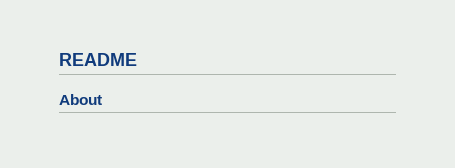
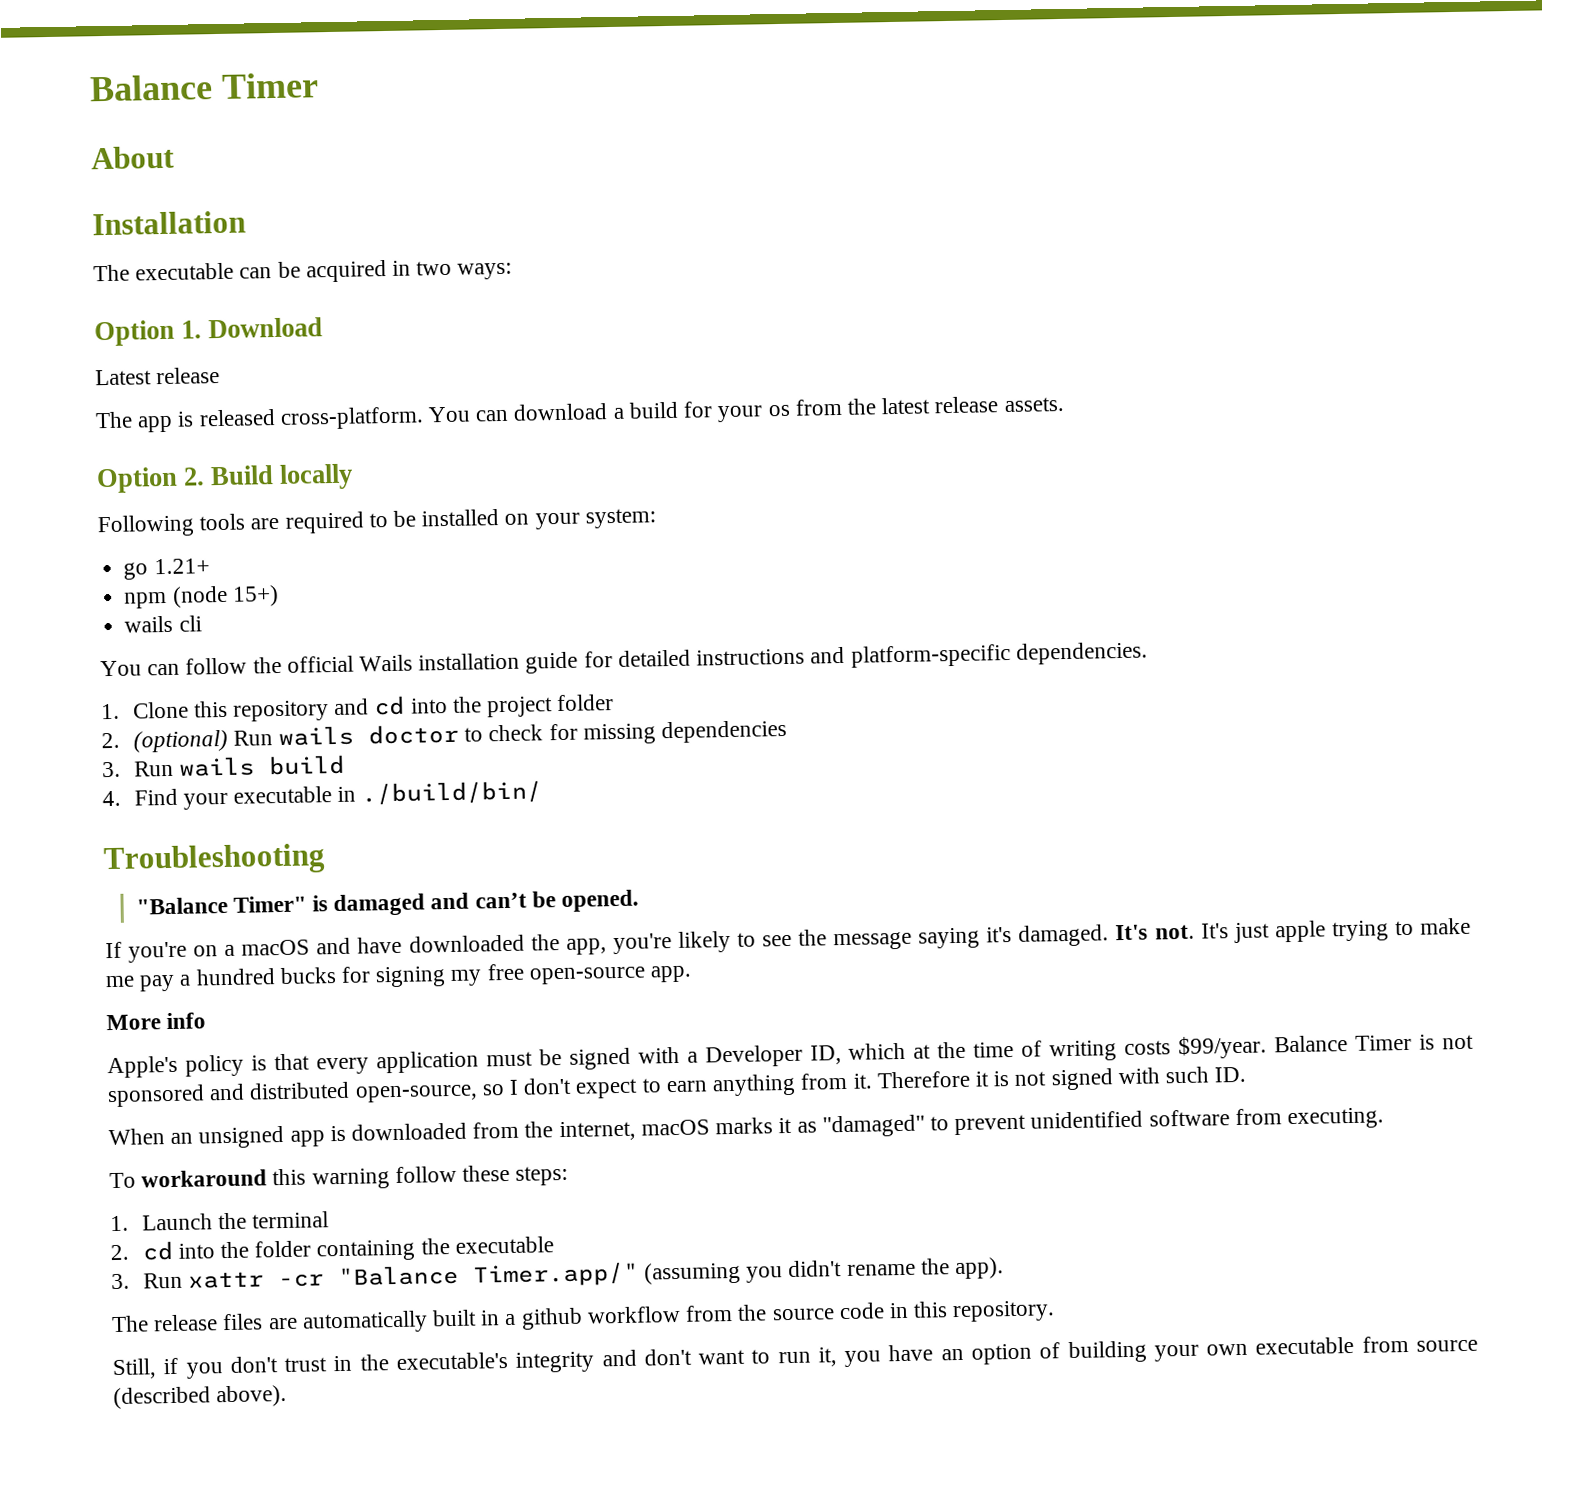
[59,53,137,66] README -> [89,72,319,102] Balance Timer
(102, 99) none -> [92,210,246,236] [93,260,513,283] [94,317,324,347] [95,366,221,386] [95,396,1064,433] [96,463,354,494] [97,508,656,538] [123,558,210,580] [124,584,279,609] [124,615,202,633] [100,641,1148,677] [101,694,615,722] [101,719,788,753] [102,754,345,778] [102,780,543,810] [103,843,326,877] [135,889,640,917] [105,917,1472,963] [105,963,693,992] [106,1012,207,1031] [107,1034,1474,1079] [107,1066,1247,1108] [108,1107,1384,1149] [109,1164,569,1190] [110,1211,330,1232] [110,1236,554,1262] [111,1257,1005,1290] [111,1300,1056,1334] [112,1335,1478,1380] [113,1384,288,1410] // Installation // The executable can be acquired in two ways: // Option 1. Download // Latest release // The app is released cross-platform. You can download a build for your os from the latest release assets. // Option 2. Build locally // Following tools are required to be installed on your system: // go 1.21+ // npm (node 15+) // wails cli // You can follow the official Wails installation guide for detailed instructions and platform-specific dependencies. // 1. Clone this repository and cd into the project folder // 2. (optional) Run wails doctor to check for missing dependencies // 3. Run wails build // 4. Find your executable in ./build/bin/ // Troubleshooting // "Balance Timer" is damaged and can’t be opened. // If you're on a macOS and have downloaded the app, you're likely to see the message saying it's damaged. It's not. It's just apple trying to make me pay a hundred bucks for signing my free open-source app. // More info // Apple's policy is that every application must be signed with a Developer ID, which at the time of writing costs $99/year. Balance Timer is not sponsored and distributed open-source, so I don't expect to earn anything from it. Therefore it is not signed with such ID. // When an unsigned app is downloaded from the internet, macOS marks it as "damaged" to prevent unidentified software from executing. // To workaround this warning follow these steps: // 1. Launch the terminal // 2. cd into the folder containing the executable // 3. Run xattr -cr "Balance Timer.app/" (assuming you didn't rename the app). // The release files are automatically built in a github workflow from the source code in this repository. // Still, if you don't trust in the executable's integrity and don't want to run it, you have an option of building your own executable from source (described above).

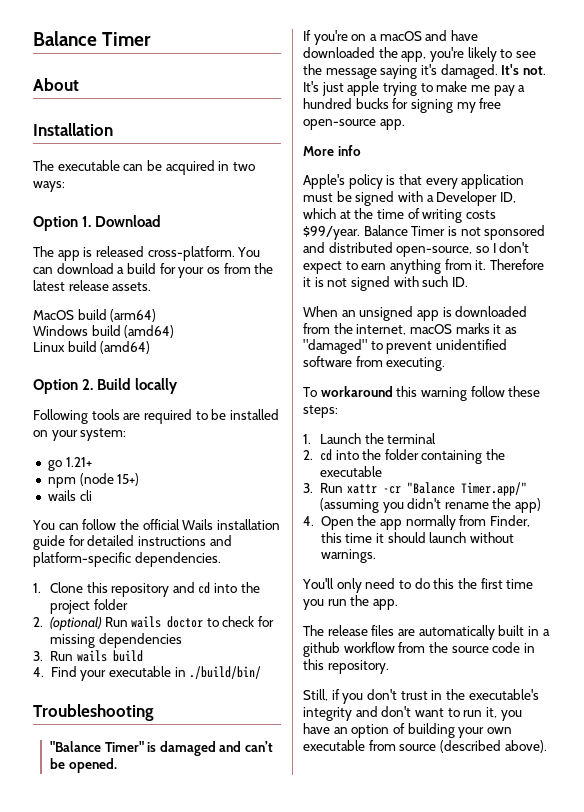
[95,366,221,386] // Latest release -> (162, 221) none
(1064, 404) none -> [33,309,157,322] [33,325,175,338] [33,341,151,354] // MacOS build (arm64) // Windows build (amd64) // Linux build (amd64)
[955,1257,1005,1280] app). -> [515,498,542,513] [303,515,530,530] [320,532,514,543] [320,549,376,563] [302,578,534,593] [303,595,398,610] app) // 4. Open the app normally from Finder, this time it should launch without warnings. // You'll only need to do this the first time you run the app.

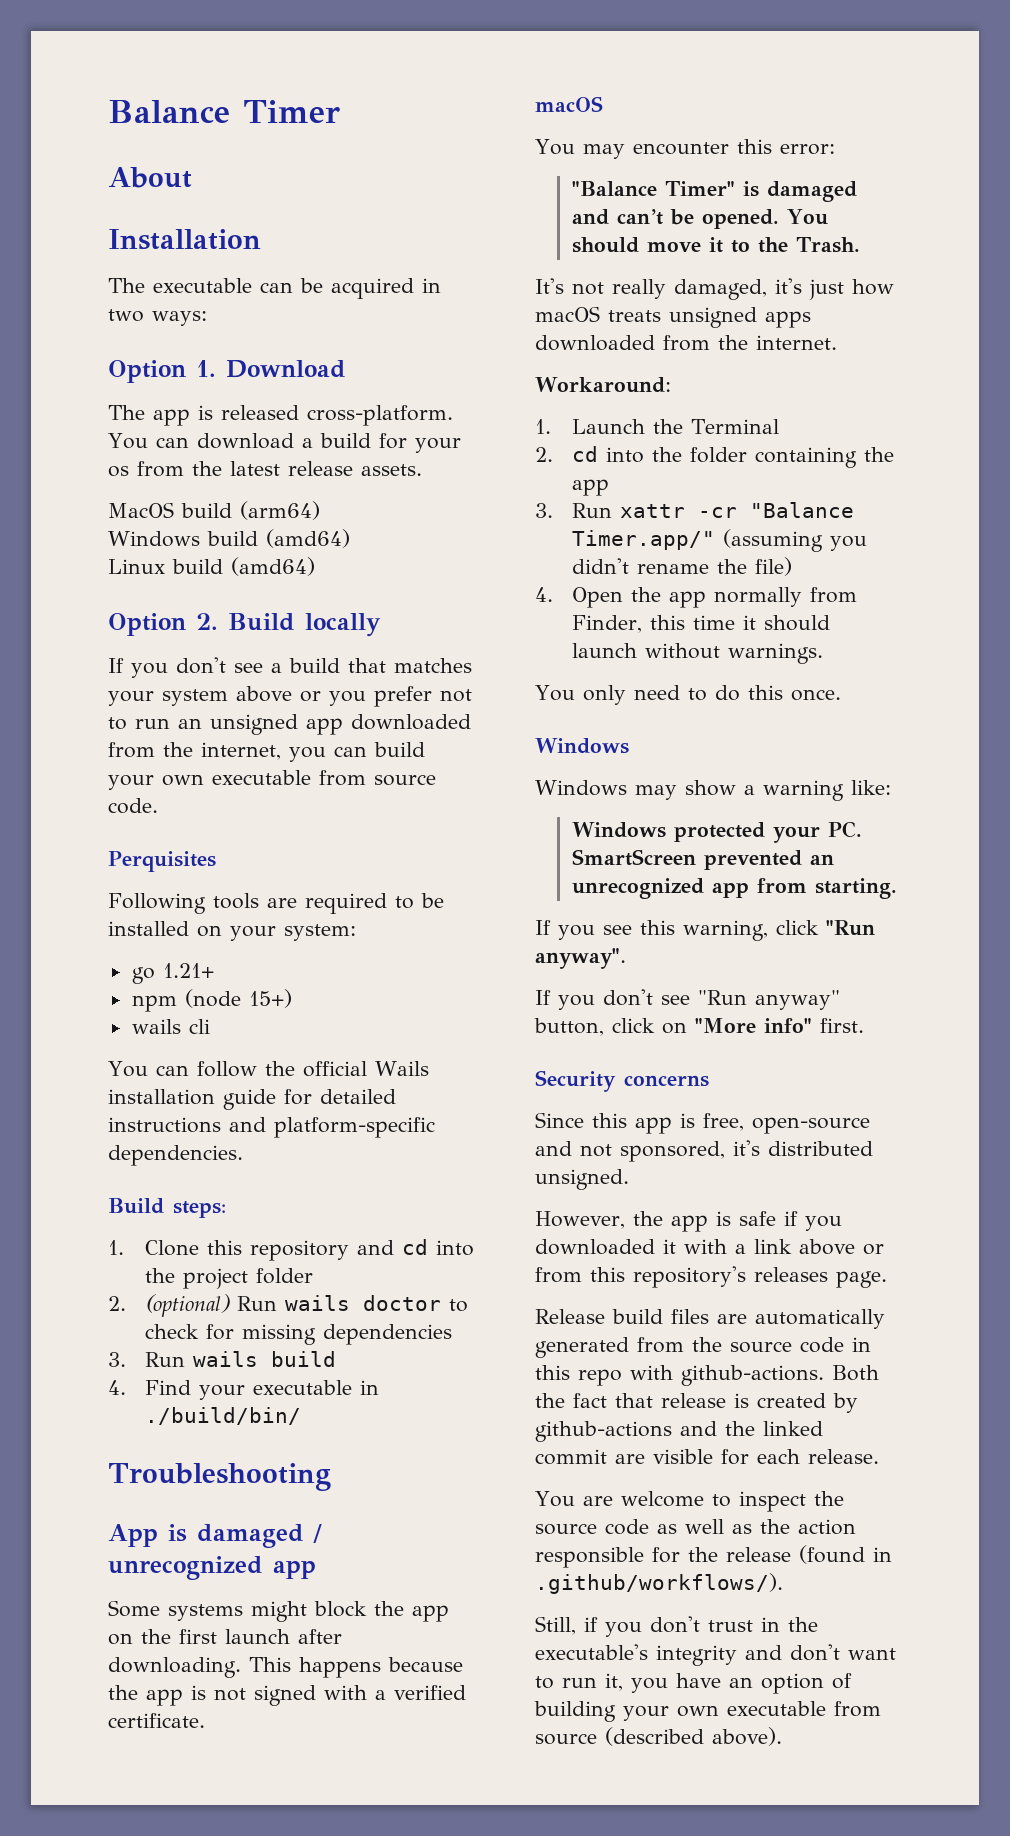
(179, 386) none -> [108,657,472,678] [108,686,472,707] [108,714,471,735] [108,742,425,762] [108,770,436,790] [108,798,158,814] [108,851,216,872] // If you don't see a build that matches your system above or you prefer not to run an unsigned app downloaded from the internet, you can build your own executable from source code. // Perquisites
(221, 559) none -> [108,1198,226,1218] // Build steps:
(154, 712) none -> [108,1524,322,1548] [108,1556,316,1580] [108,1600,449,1622] [108,1629,342,1645] [108,1657,463,1678] [108,1685,466,1706] [108,1713,205,1728] [535,96,603,112] [535,139,835,159] // App is damaged / unrecognized app // Some systems might block the app on the first launch after downloading. This happens because the app is not signed with a verified certificate. // macOS // You may encounter this error:
[303,30,478,45] [303,47,536,62] [303,64,546,79] [303,81,526,96] [303,98,502,113] [303,119,405,130] [303,145,361,156] [303,174,525,189] [303,191,516,206] [303,208,496,223] [303,225,546,240] [303,242,530,257] [303,259,544,274] [303,276,468,291] [303,306,528,321] [303,323,517,335] [303,339,507,354] [303,356,446,371] [303,386,541,401] [303,405,338,418] // If you're on a macOS and have downloaded the app, you're likely to see the message saying it's damaged. It's not. It's just apple trying to make me pay a hundred bucks for signing my free open-source app. // More info // Apple's policy is that every application must be signed with a Developer ID, which at the time of writing costs $99/year. Balance Timer is not sponsored and distributed open-source, so I don't expect to earn anything from it. Therefore it is not signed with such ID. // When an unsigned app is downloaded from the internet, macOS marks it as "damaged" to prevent unidentified software from executing. // To workaround this warning follow these steps: -> [787,209,829,225] [572,237,861,253] [535,278,894,300] [535,306,811,328] [535,335,837,351] [535,377,671,393] You should move it to the Trash. // It's not really damaged, it's just how macOS treats unsigned apps downloaded from the internet. // Workaround:
[387,433,437,444] terminal -> [691,419,780,434] Terminal
[319,466,382,477] executable -> [572,479,610,496] app
[515,498,542,513] app) -> [755,557,793,576] file)
[302,578,334,589] You'll -> [535,685,575,701] You
[457,578,534,589] [303,595,398,610] [303,625,550,640] [303,642,395,657] the first time you run the app. // The release files are automatically built in a github workflow -> [790,689,841,701] [535,738,629,754] [535,780,891,801] [572,821,863,843] [572,849,835,870] [572,878,898,899] [535,920,875,941] [535,948,626,969] [535,989,840,1010] [534,1018,864,1036] [535,1070,709,1092] [535,1112,870,1134] [535,1140,873,1162] [535,1169,629,1190] [535,1211,842,1232] [535,1239,884,1255] [535,1266,887,1288] [535,1309,885,1329] [535,1337,629,1358] once. // Windows // Windows may show a warning like: // Windows protected your PC. SmartScreen prevented an unrecognized app from starting. // If you see this warning, click "Run anyway". // If you don't see "Run anyway" button, click on "More info" first. // Security concerns // Since this app is free, open-source and not sponsored, it's distributed unsigned. // However, the app is safe if you downloaded it with a link above or from this repository's releases page. // Release build files are automatically generated
[327,660,389,674] repository. -> [578,1365,879,1386] [535,1393,858,1413] [535,1421,823,1442] [535,1449,879,1465] [535,1491,844,1512] [535,1519,856,1535] [535,1545,892,1568] [535,1573,783,1594] repo with github-actions. Both the fact that release is created by github-actions and the linked commit are visible for each release. // You are welcome to inspect the source code as well as the action responsible for the release (found in .github/workflows/).

